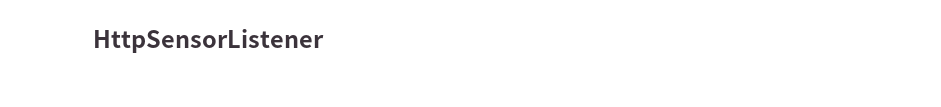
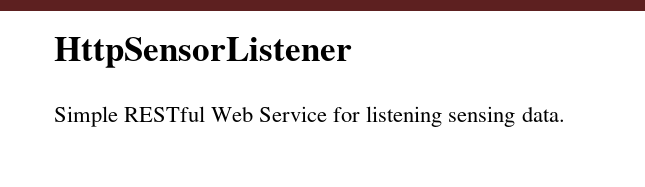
(324, 41) none -> [54,106,565,127] // Simple RESTful Web Service for listening sensing data.

